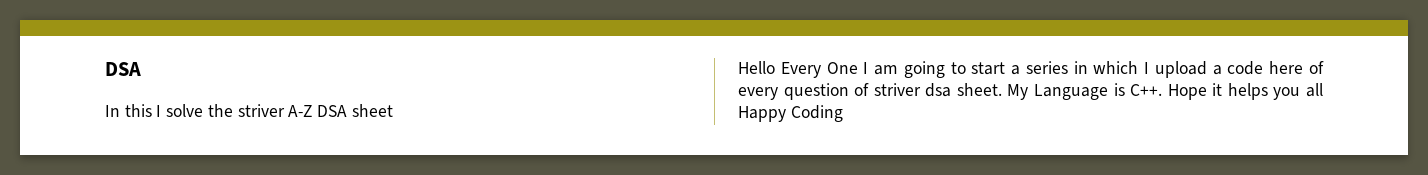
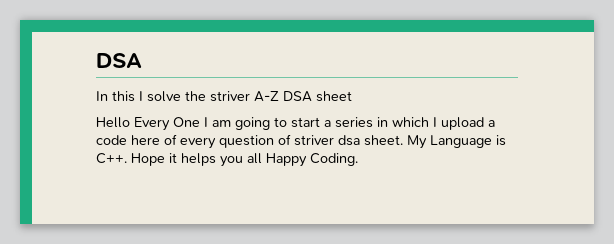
[790,105,843,122] Coding -> [310,153,358,166] Coding.

